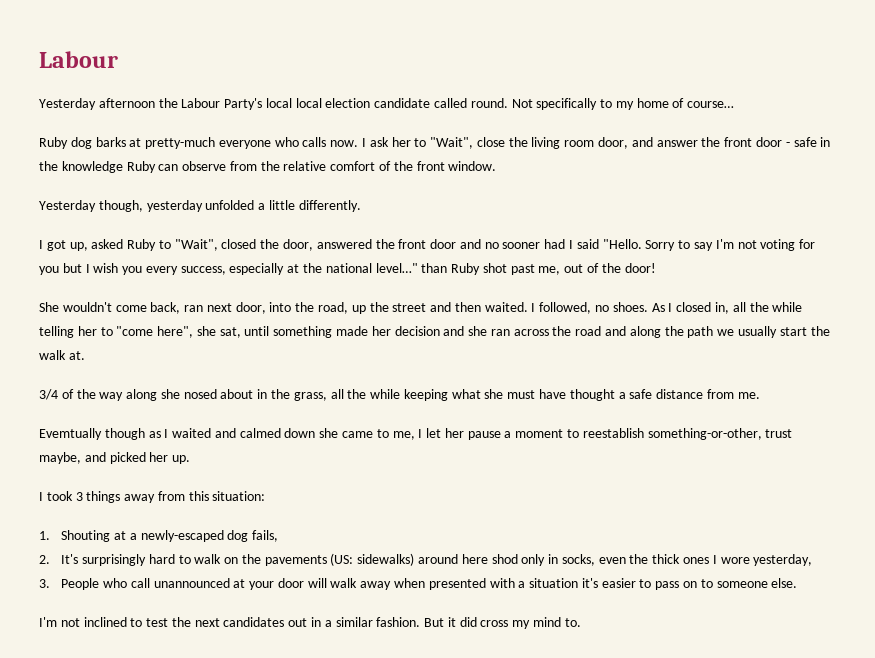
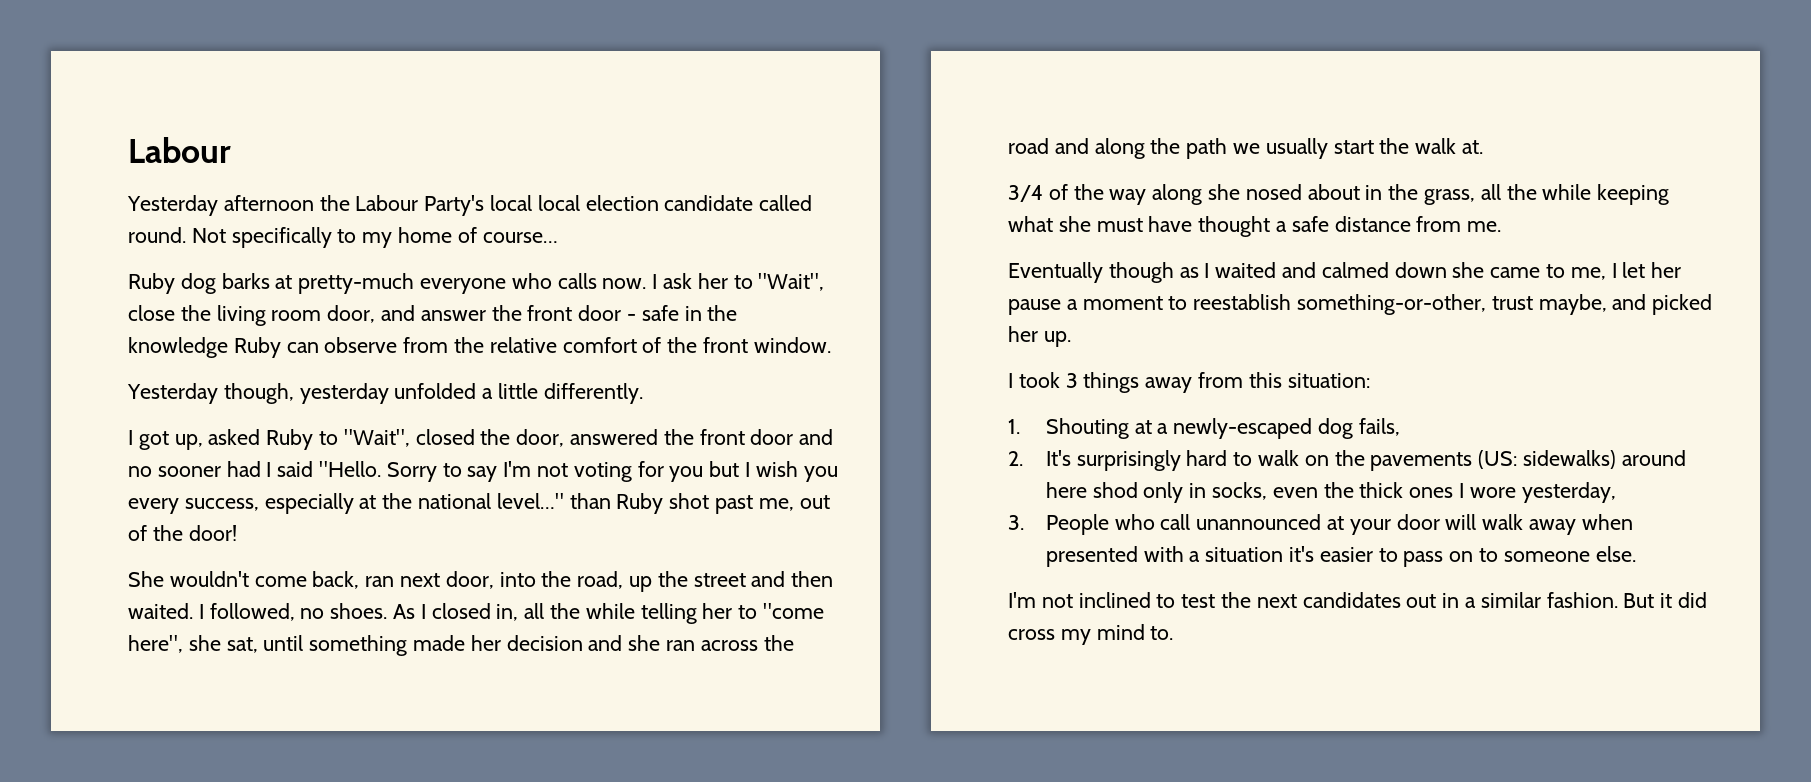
[39,428,102,440] Evemtually -> [1008,262,1103,283] Eventually

